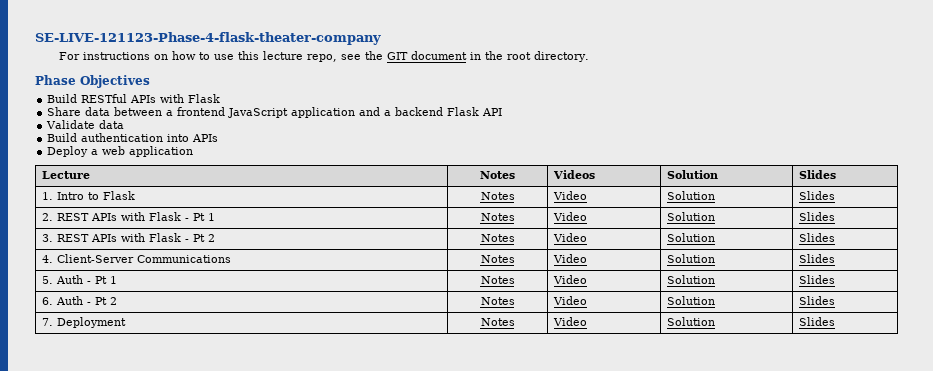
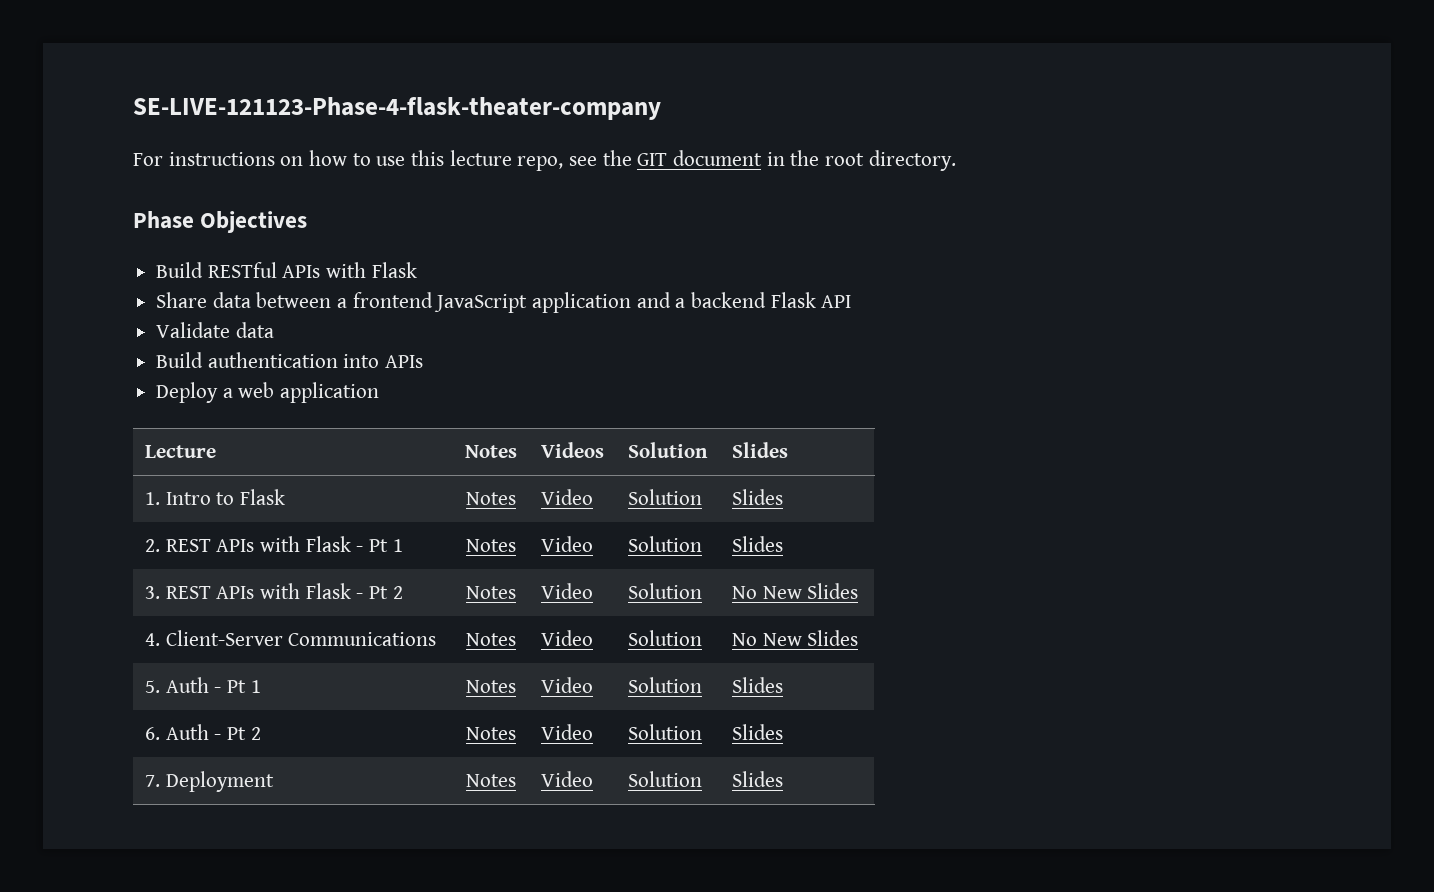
(715, 237) none -> [731,586,802,599] No New
(715, 258) none -> [731,633,802,646] No New

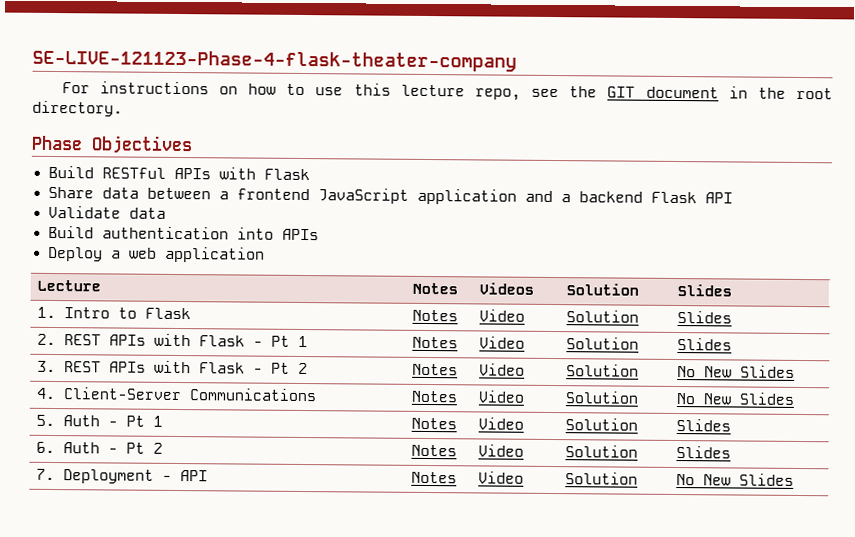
[466,774,516,787] [540,771,593,787] [627,771,702,787] | Notes | Video | Solution | -> [161,470,208,482] [411,471,457,484] [477,471,524,484] [564,472,638,485] [675,473,731,486] - API | Notes | Video | Solution | No New

